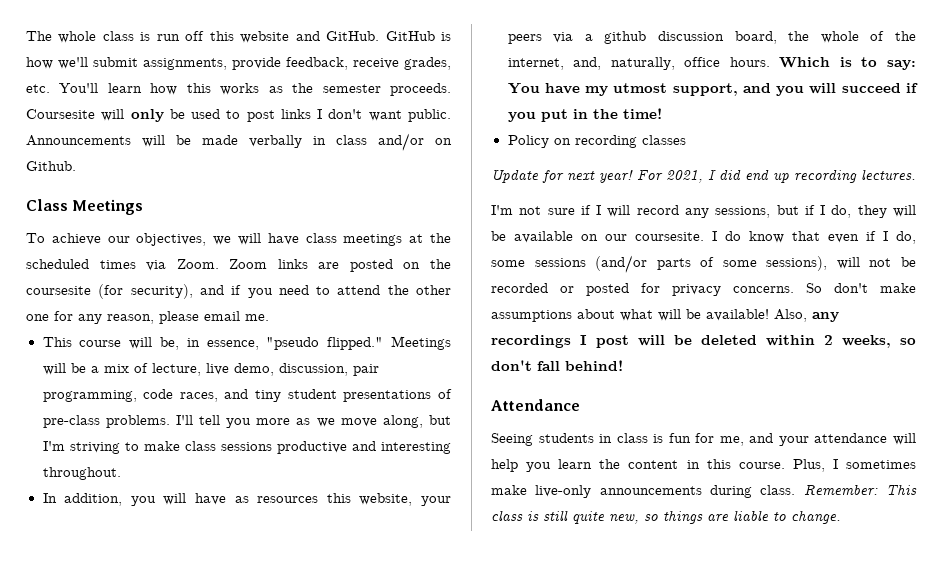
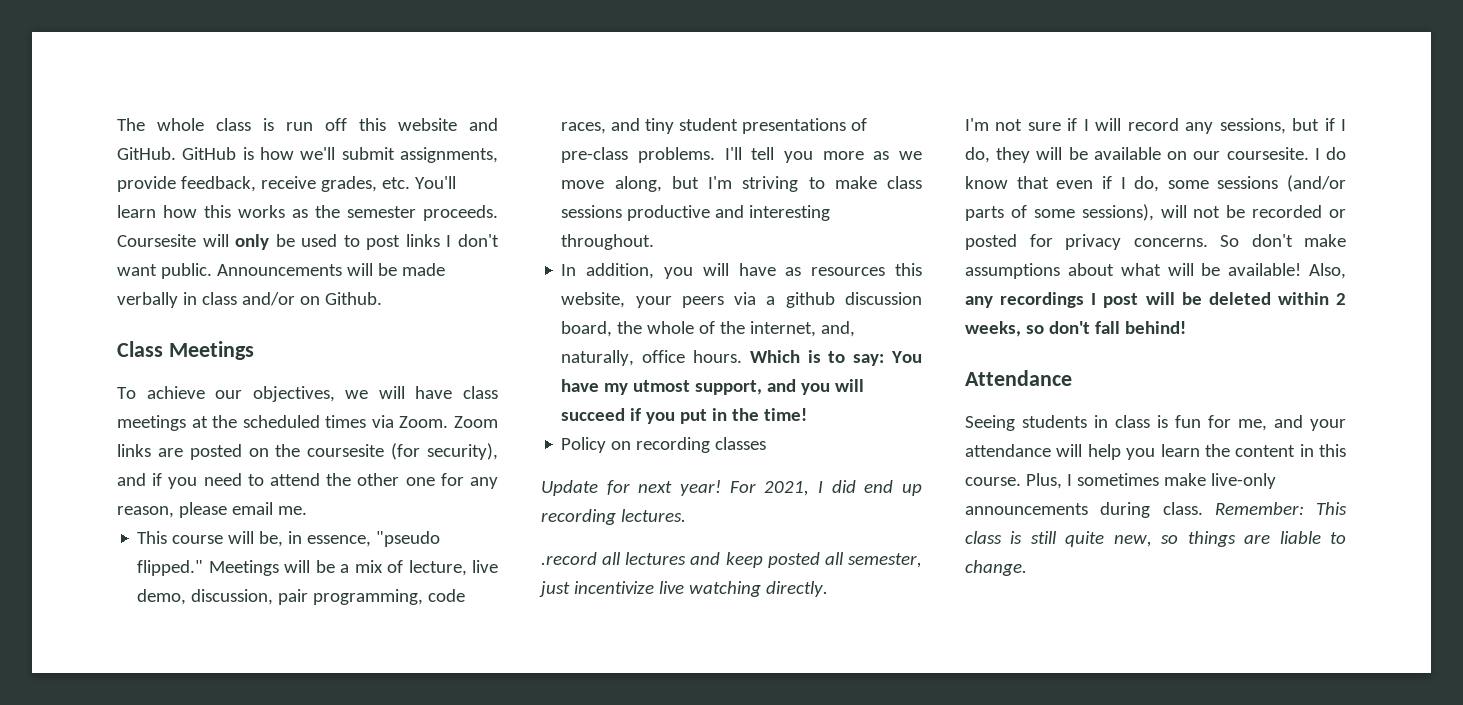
(916, 174) none -> [541,552,922,568] [539,581,828,597] // .record all lectures and keep posted all semester, just incentivize live watching directly.

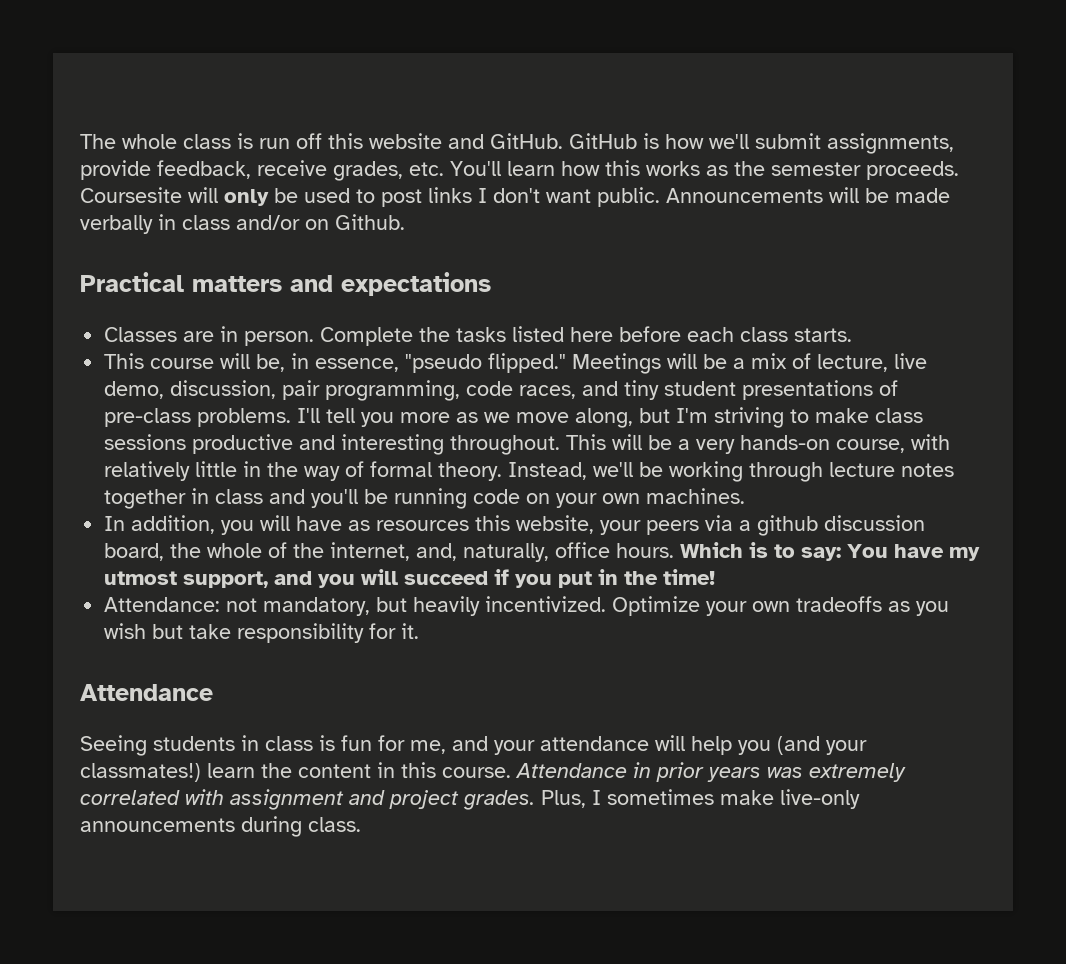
[117,341,254,360] [117,386,498,402] [117,415,498,431] [117,443,498,460] [117,473,498,489] [117,502,307,518] Class Meetings // To achieve our objectives, we will have class meetings at the scheduled times via Zoom. Zoom links are posted on the coursesite (for security), and if you need to attend the other one for any reason, please email me. -> [80,272,491,296] [104,326,853,346] Practical matters and expectations // Classes are in person. Complete the tasks listed here before each class starts.
(655, 242) none -> [566,434,951,454] [104,461,955,482] [104,488,746,509] This will be a very hands-on course, with relatively little in the way of formal theory. Instead, we'll be working through lecture notes together in class and you'll be running code on your own machines.
[561,437,767,453] [541,480,922,496] [541,509,686,525] [541,552,922,568] [539,581,828,597] [965,118,1346,134] [965,147,1346,163] [965,175,1346,192] [965,204,1346,221] [965,234,1346,250] [965,263,1346,279] [965,292,1346,308] [965,321,1186,337] Policy on recording classes // Update for next year! For 2021, I did end up recording lectures. // .record all lectures and keep posted all semester, just incentivize live watching directly. // I'm not sure if I will record any sessions, but if I do, they will be available on our coursesite. I do know that even if I do, some sessions (and/or parts of some sessions), will not be recorded or posted for privacy concerns. So don't make assumptions about what will be available! Also, any recordings I post will be deleted within 2 weeks, so don't fall behind! -> [104,596,950,616] [104,623,420,643] Attendance: not mandatory, but heavily incentivized. Optimize your own tradeoffs as you wish but take responsibility for it.
(1156, 454) none -> [777,736,867,755] [80,763,201,782] (and your classmates!)
(1021, 481) none -> [515,762,906,782] [80,789,535,810] Attendance in prior years was extremely correlated with assignment and project grades.
[1214,502,1347,515] [965,531,1346,547] [965,560,1027,576] Remember: This class is still quite new, so things are liable to change. -> (361, 824) none

